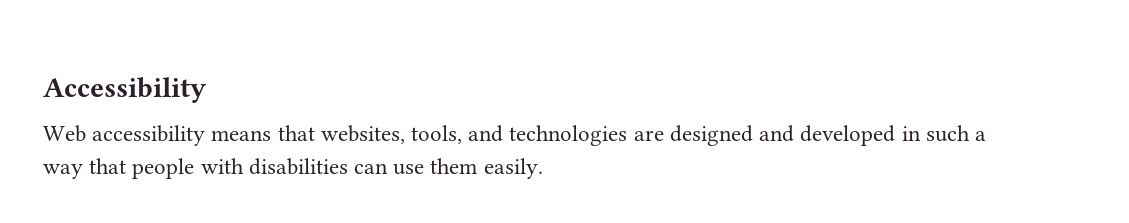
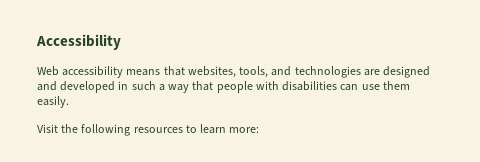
(543, 168) none -> [37,124,260,136] // Visit the following resources to learn more:

